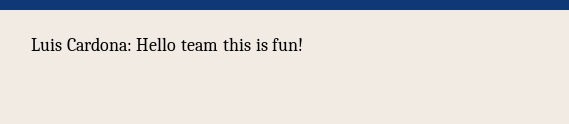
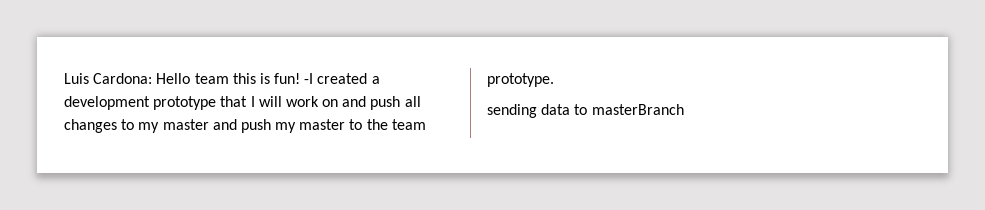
(304, 44) none -> [304,73,380,84] [64,96,421,110] [64,119,426,133] [487,73,554,87] [487,104,684,118] -I created a development prototype that I will work on and push all changes to my master and push my master to the team prototype. // sending data to masterBranch

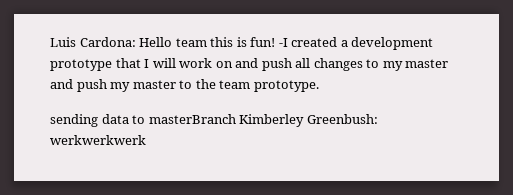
(684, 109) none -> [239,114,378,127] [50,135,146,145] Kimberley Greenbush: werkwerkwerk

